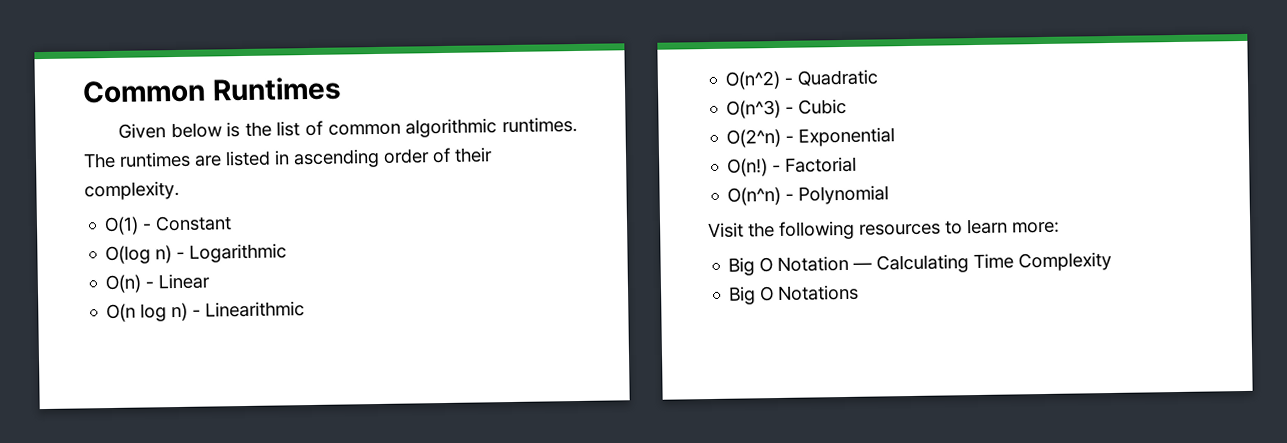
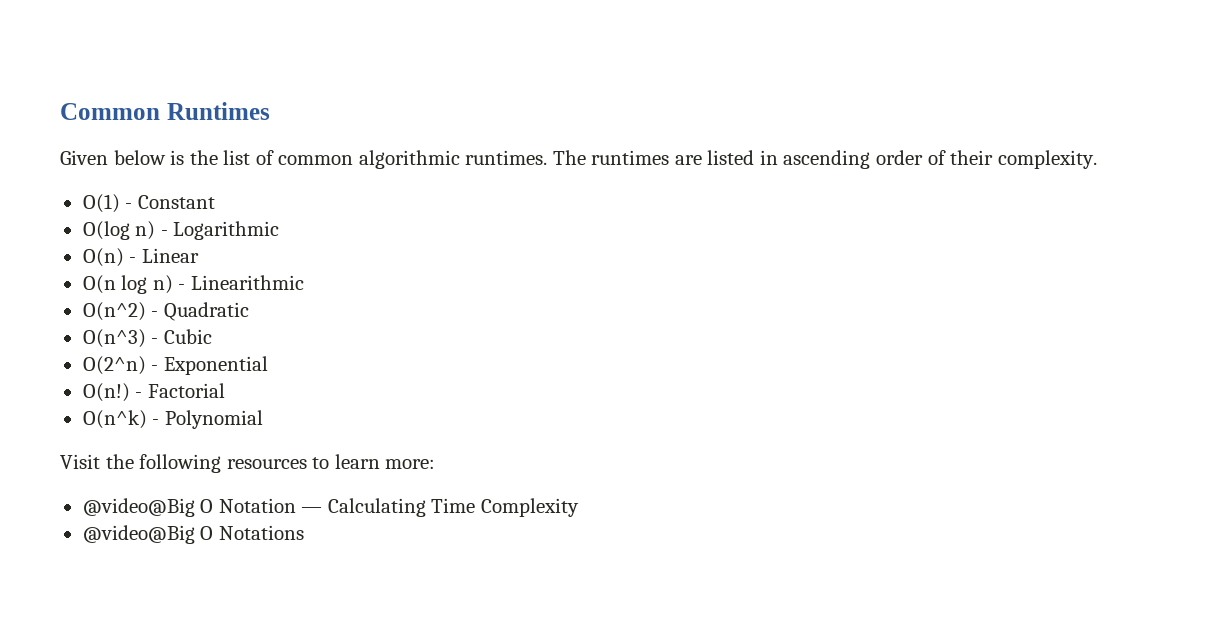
[727,186,782,206] O(n^n) -> [82,410,147,429] O(n^k)
[728,257,756,276] Big -> [82,498,195,517] @video@Big
[728,286,757,305] Big -> [82,525,195,544] @video@Big

